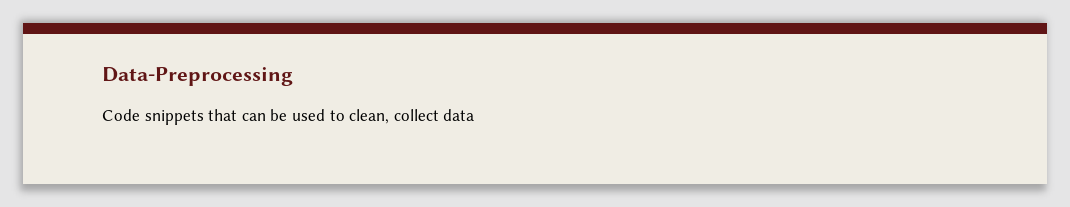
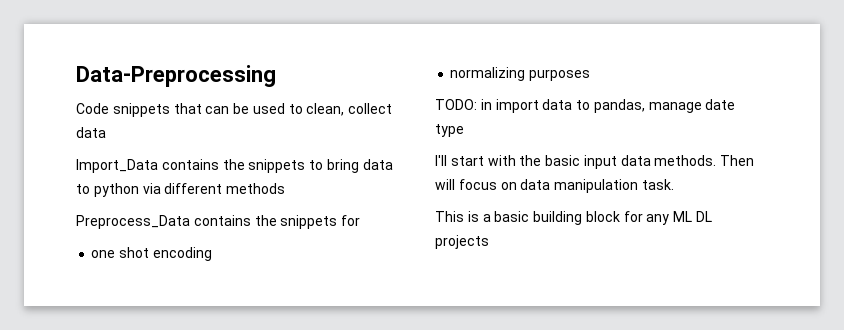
(475, 115) none -> [76,159,393,173] [76,183,286,197] [76,215,361,229] [91,247,212,261] [450,67,591,81] [435,99,736,113] [435,124,464,137] [435,155,755,169] [435,179,674,193] [435,211,713,225] [435,235,489,249] // Import_Data contains the snippets to bring data to python via different methods // Preprocess_Data contains the snippets for // one shot encoding // normalizing purposes // TODO: in import data to pandas, manage date type // I'll start with the basic input data methods. Then will focus on data manipulation task. // This is a basic building block for any ML DL projects

